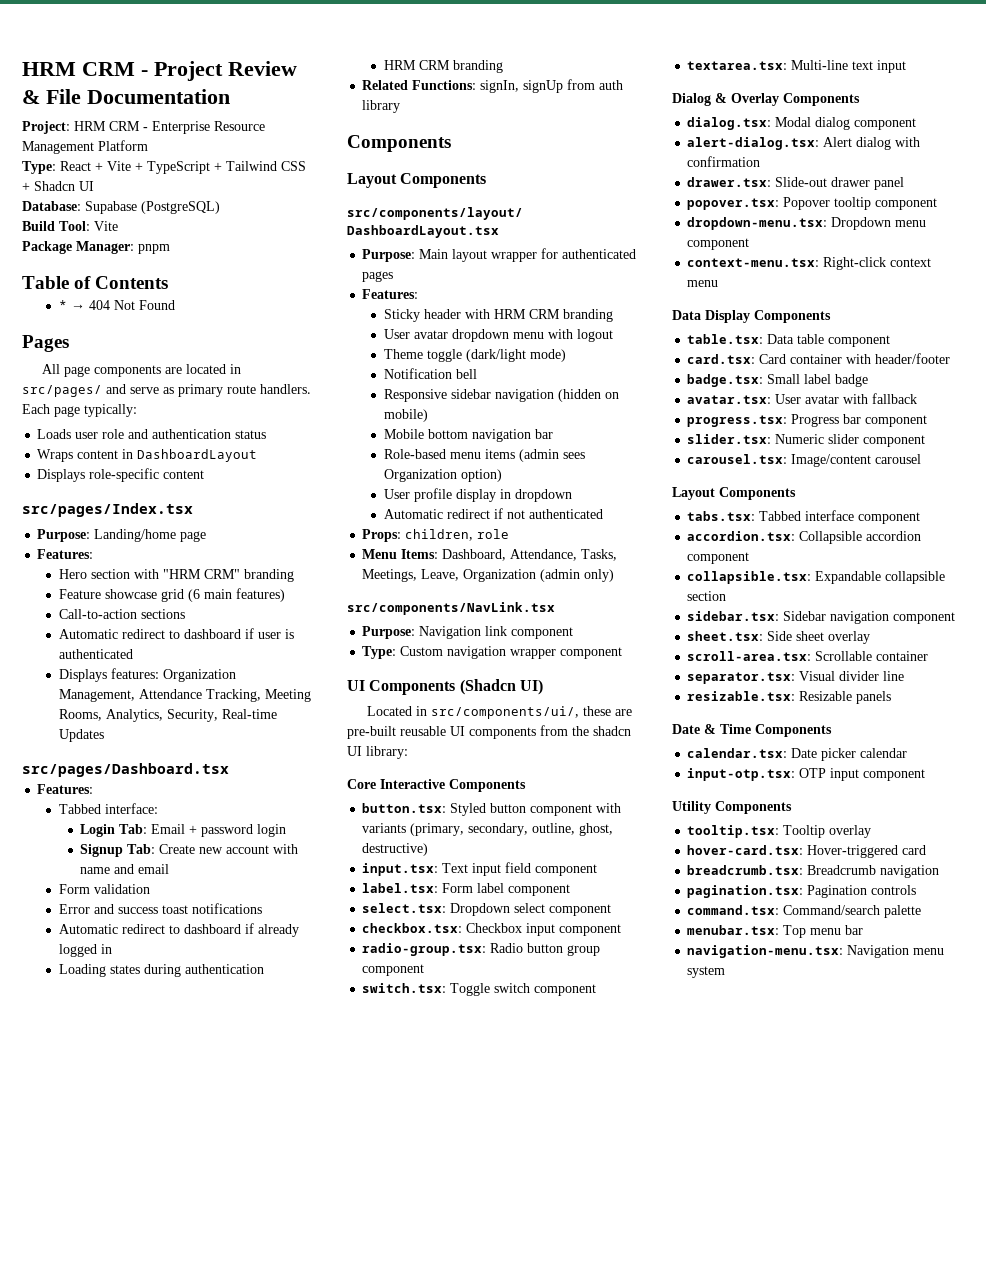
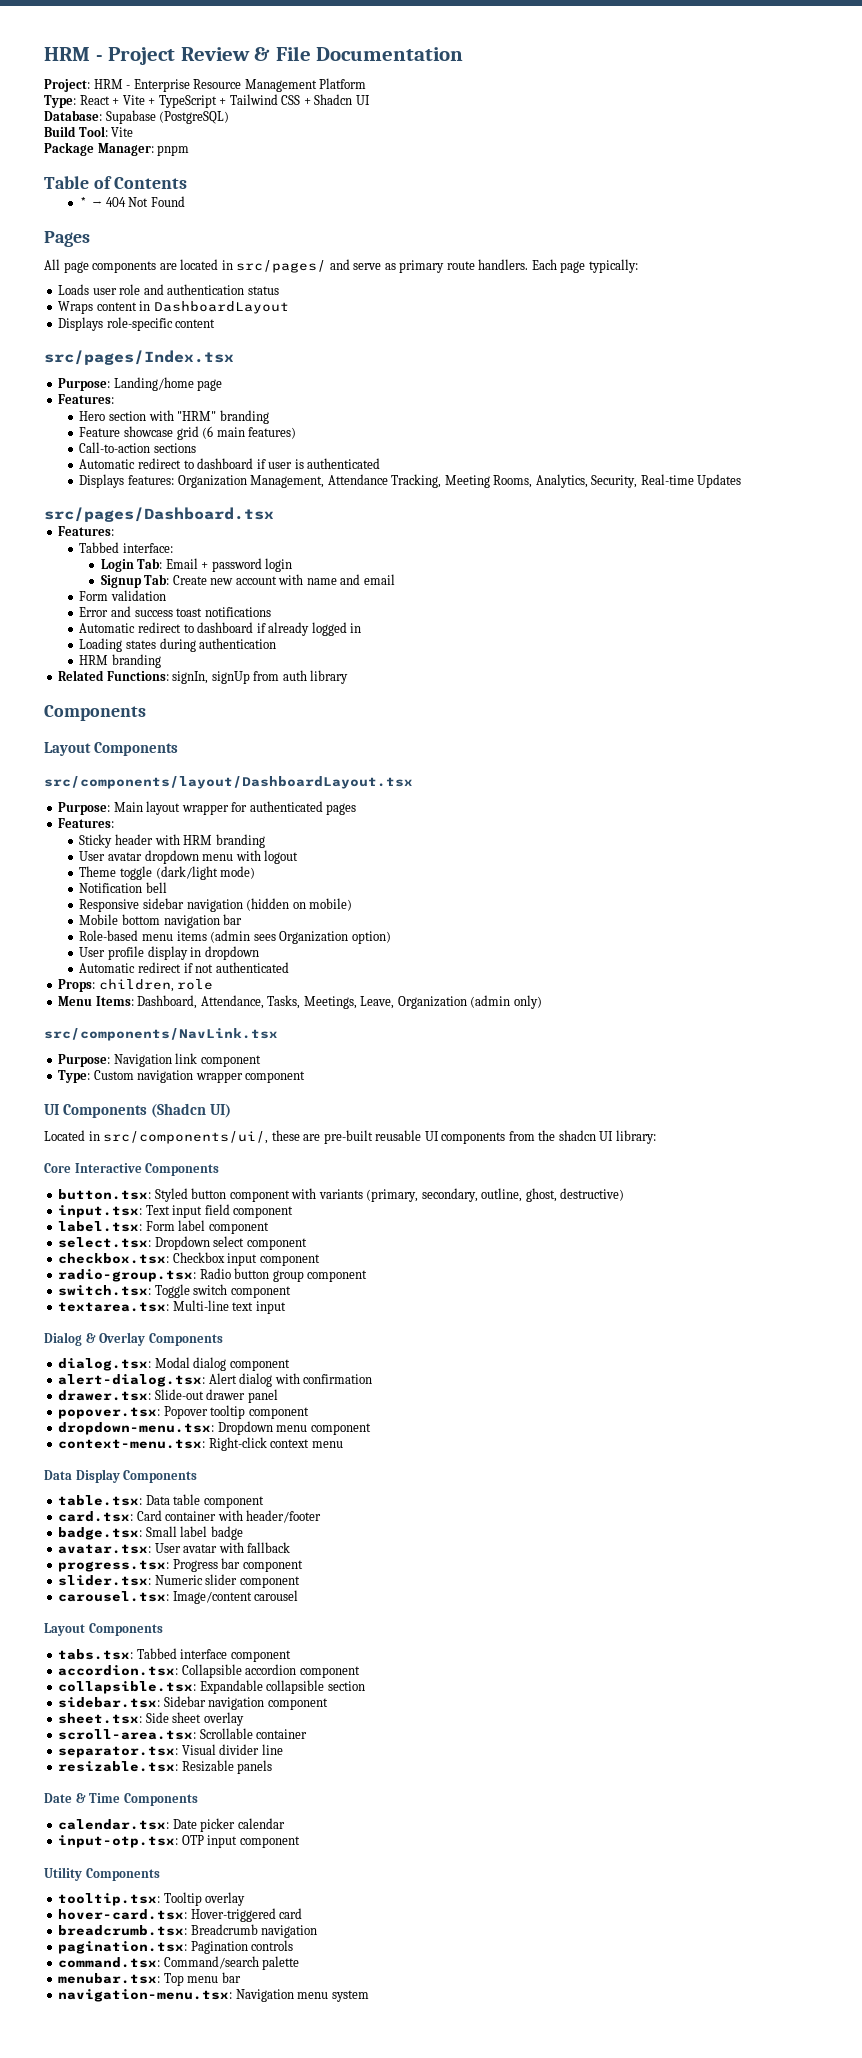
[22,62,135,76] HRM CRM -> [44,47,90,61] HRM
[109,121,140,131] CRM -> (123, 84) none
[162,569,240,579] "HRM CRM" -> [177,411,217,421] "HRM"
[418,60,450,70] CRM -> (109, 660) none
[528,309,560,319] CRM -> (213, 840) none

